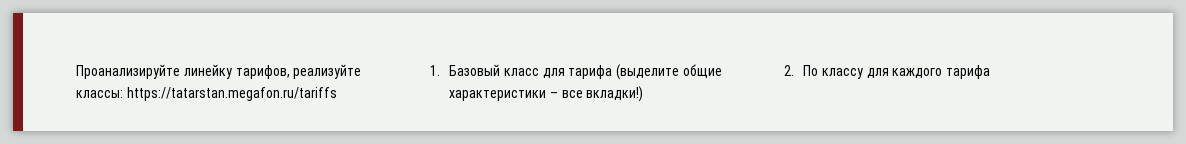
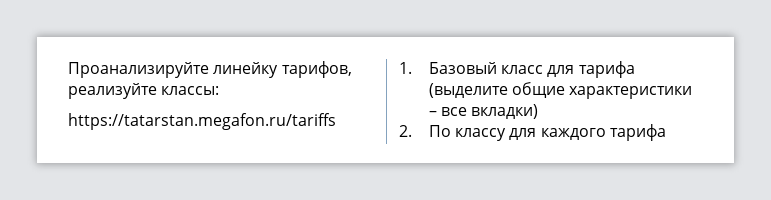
(123, 94) none -> (220, 90) //
[586,86,644,102] вкладки!) -> [471,104,539,119] вкладки)

